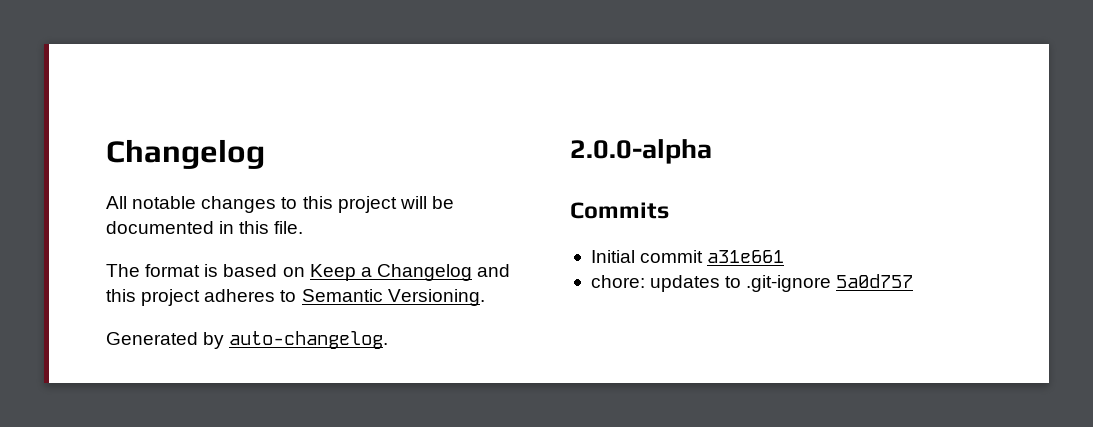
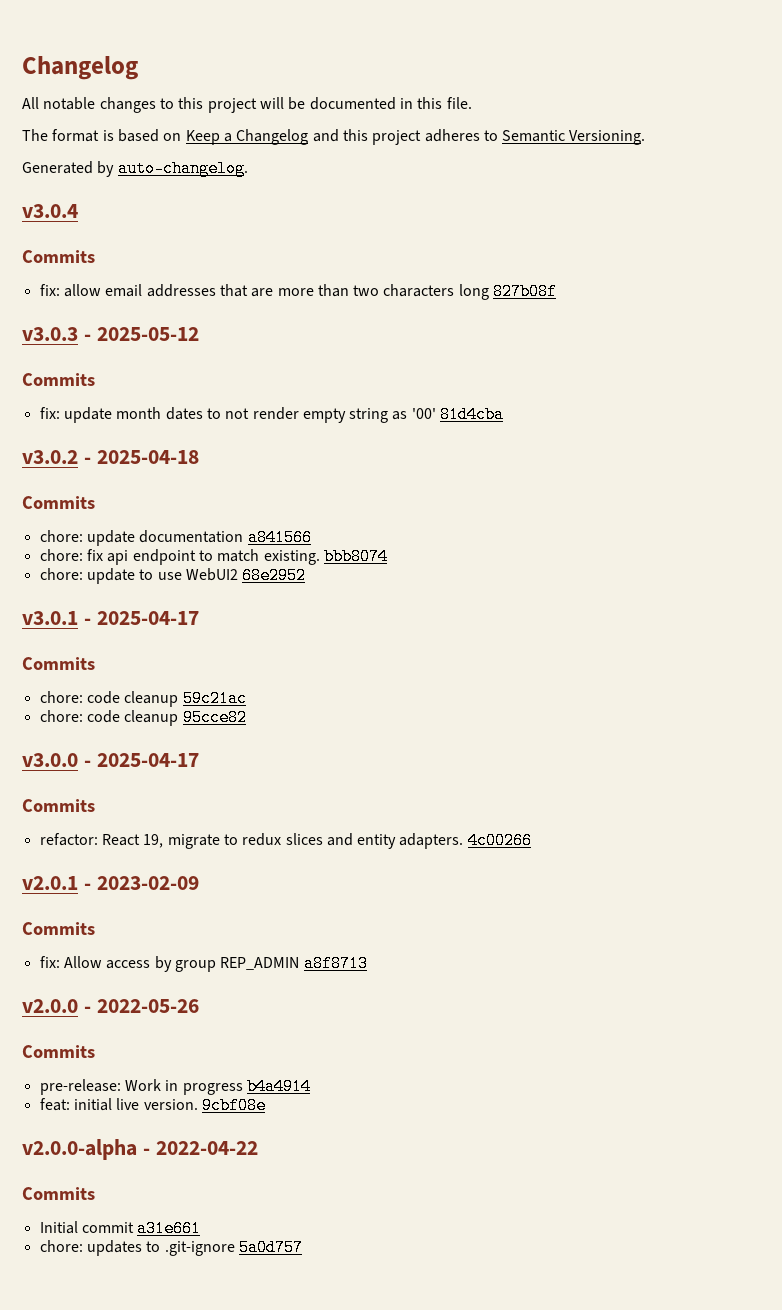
[570,139,712,164] 2.0.0-alpha -> [22,204,78,218] [22,250,95,263] [39,283,558,300] [22,327,199,341] [22,373,95,386] [39,406,505,423] [22,450,199,464] [22,496,95,509] [39,529,312,546] [39,548,388,565] [39,567,307,584] [22,611,199,625] [22,657,95,670] [39,690,247,707] [39,709,247,726] [22,753,199,767] [22,799,95,812] [39,832,532,849] [22,876,199,890] [22,922,95,935] [39,955,368,972] [22,999,199,1013] [22,1045,95,1058] [39,1078,311,1095] [39,1097,266,1114] [22,1139,258,1160] v3.0.4 // Commits // fix: allow email addresses that are more than two characters long 827b08f // v3.0.3 - 2025-05-12 // Commits // fix: update month dates to not render empty string as '00' 81d4cba // v3.0.2 - 2025-04-18 // Commits // chore: update documentation a841566 // chore: fix api endpoint to match existing. bbb8074 // chore: update to use WebUI2 68e2952 // v3.0.1 - 2025-04-17 // Commits // chore: code cleanup 59c21ac // chore: code cleanup 95cce82 // v3.0.0 - 2025-04-17 // Commits // refactor: React 19, migrate to redux slices and entity adapters. 4c00266 // v2.0.1 - 2023-02-09 // Commits // fix: Allow access by group REP_ADMIN a8f8713 // v2.0.0 - 2022-05-26 // Commits // pre-release: Work in progress b4a4914 // feat: initial live version. 9cbf08e // v2.0.0-alpha - 2022-04-22

